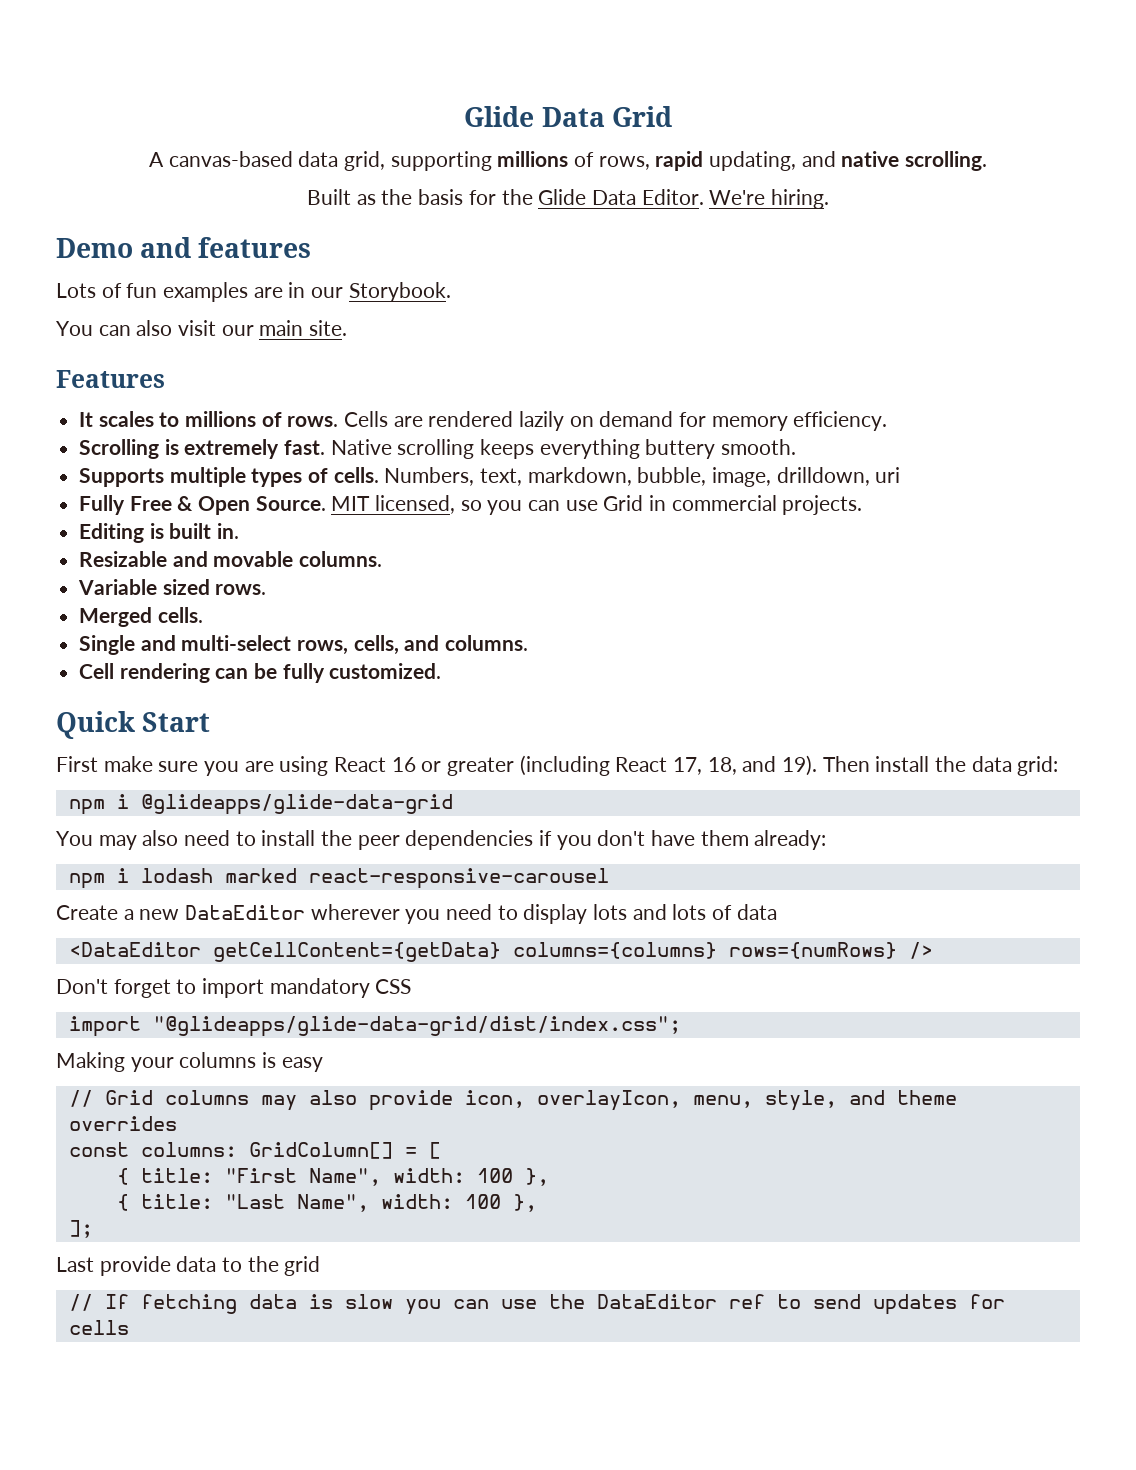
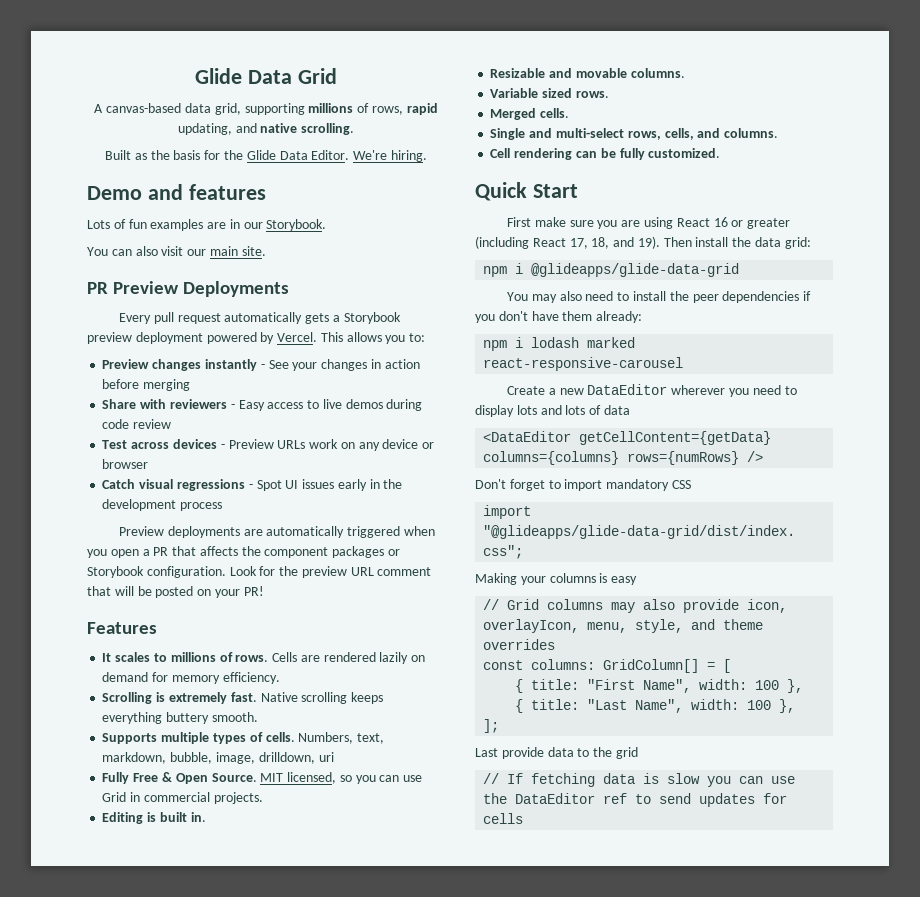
(348, 328) none -> [87,281,290,297] [119,312,401,324] [87,332,426,344] [102,359,420,371] [102,379,191,391] [102,399,423,411] [102,419,172,429] [102,439,435,451] [102,459,149,469] [102,479,403,491] [102,499,223,511] [119,526,435,538] [87,546,401,558] [87,566,432,578] [87,586,264,598] // PR Preview Deployments // Every pull request automatically gets a Storybook preview deployment powered by Vercel. This allows you to: // Preview changes instantly - See your changes in action before merging // Share with reviewers - Easy access to live demos during code review // Test across devices - Preview URLs work on any device or browser // Catch visual regressions - Spot UI issues early in the development process // Preview deployments are automatically triggered when you open a PR that affects the component packages or Storybook configuration. Look for the preview URL comment that will be posted on your PR!

